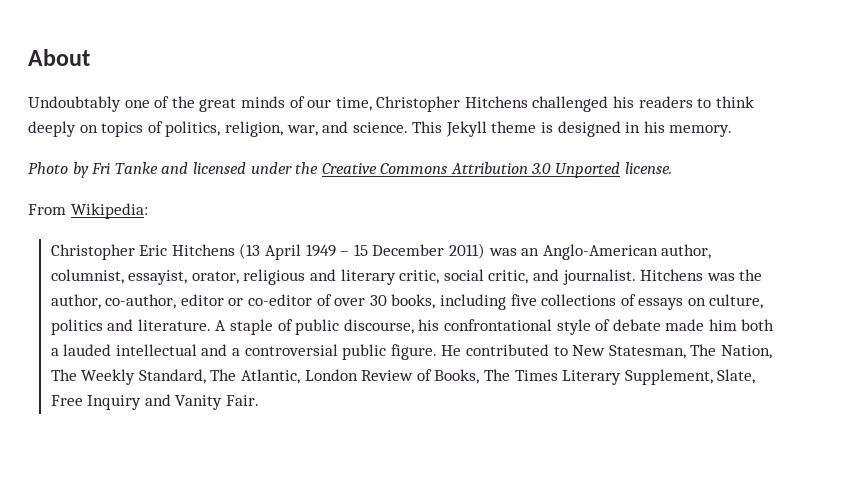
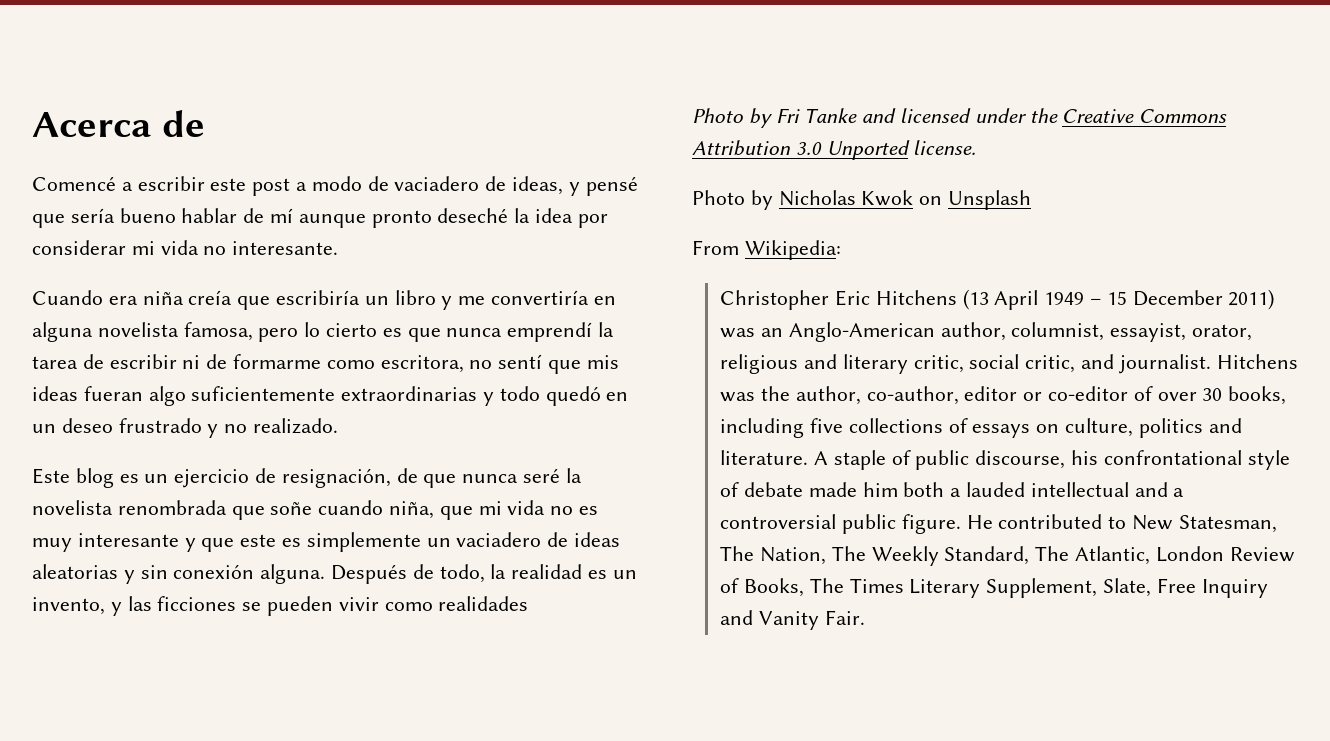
[28,49,90,66] [28,96,754,112] [28,121,733,137] About // Undoubtably one of the great minds of our time, Christopher Hitchens challenged his readers to think deeply on topics of politics, religion, war, and science. This Jekyll theme is designed in his memory. -> [32,110,205,137] [32,176,638,196] [32,208,608,228] [32,240,339,255] [32,290,616,310] [32,322,615,342] [32,354,619,374] [32,386,629,406] [32,418,339,438] [32,468,582,488] [32,500,599,520] [32,532,621,552] [32,564,637,584] [32,596,529,616] Acerca de // Comencé a escribir este post a modo de vaciadero de ideas, y pensé que sería bueno hablar de mí aunque pronto deseché la idea por considerar mi vida no interesante. // Cuando era niña creía que escribiría un libro y me convertiría en alguna novelista famosa, pero lo cierto es que nunca emprendí la tarea de escribir ni de formarme como escritora, no sentí que mis ideas fueran algo suficientemente extraordinarias y todo quedó en un deseo frustrado y no realizado. // Este blog es un ejercicio de resignación, de que nunca seré la novelista renombrada que soñe cuando niña, que mi vida no es muy interesante y que este es simplemente un vaciadero de ideas aleatorias y sin conexión alguna. Después de todo, la realidad es un invento, y las ficciones se pueden vivir como realidades
(672, 168) none -> [692,190,1032,210] // Photo by Nicholas Kwok on Unsplash

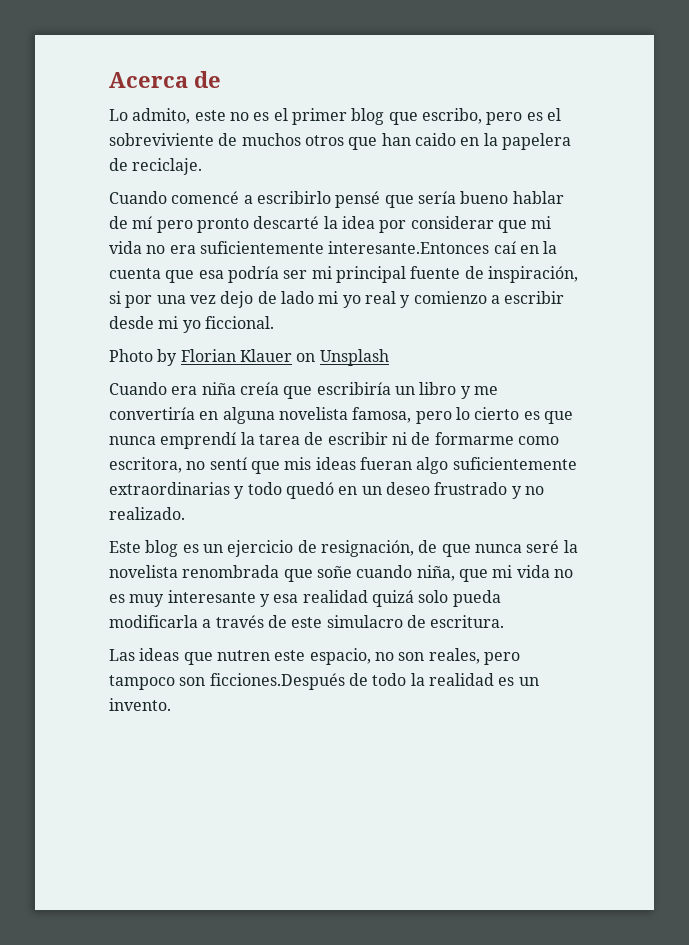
[32,176,580,196] Comencé a escribir este post a modo de vaciadero de ideas, y -> [109,108,561,125] [109,133,571,150] [109,158,203,175] [109,191,331,204] Lo admito, este no es el primer blog que escribo, pero es el sobreviviente de muchos otros que han caido en la papelera de reciclaje. // Cuando comencé a escribirlo
[298,208,509,228] aunque pronto deseché -> [156,216,320,233] pero pronto descarté
[131,240,339,255] mi vida no interesante. -> [497,216,552,233] [109,241,558,254] [109,266,578,283] [109,291,565,308] [109,316,274,333] [109,349,389,366] que mi vida no era suficientemente interesante.Entonces caí en la cuenta que esa podría ser mi principal fuente de inspiración, si por una vez dejo de lado mi yo real y comienzo a escribir desde mi yo ficcional. // Photo by Florian Klauer on Unsplash
[201,532,621,552] [32,564,637,584] [32,596,529,616] [692,108,1228,128] [692,140,977,160] [692,190,1032,210] [692,240,841,260] [720,289,1275,310] [720,322,1252,342] [720,354,1298,374] [720,386,1287,405] [720,418,1242,438] [720,450,1290,470] [720,482,1185,497] [720,514,1277,534] [720,546,1295,566] [720,578,1268,598] [720,610,865,630] que este es simplemente un vaciadero de ideas aleatorias y sin conexión alguna. Después de todo, la realidad es un invento, y las ficciones se pueden vivir como realidades // Photo by Fri Tanke and licensed under the Creative Commons Attribution 3.0 Unported license. // Photo by Nicholas Kwok on Unsplash // From Wikipedia: // Christopher Eric Hitchens (13 April 1949 – 15 December 2011) was an Anglo-American author, columnist, essayist, orator, religious and literary critic, social critic, and journalist. Hitchens was the author, co-author, editor or co-editor of over 30 books, including five collections of essays on culture, politics and literature. A staple of public discourse, his confrontational style of debate made him both a lauded intellectual and a controversial public figure. He contributed to New Statesman, The Nation, The Weekly Standard, The Atlantic, London Review of Books, The Times Literary Supplement, Slate, Free Inquiry and Vanity Fair. -> [273,590,501,607] [109,615,505,628] [109,648,520,665] [109,673,539,690] [109,698,171,711] esa realidad quizá solo pueda modificarla a través de este simulacro de escritura. // Las ideas que nutren este espacio, no son reales, pero tampoco son ficciones.Después de todo la realidad es un invento.

